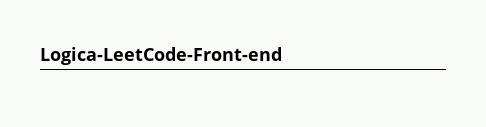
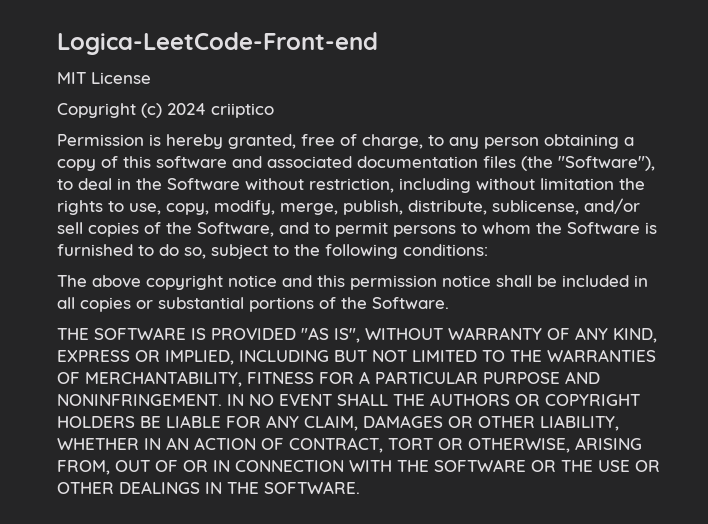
(282, 56) none -> [57,72,151,84] [57,103,274,118] [57,134,634,149] [57,156,655,171] [57,178,645,193] [57,198,640,215] [57,222,657,237] [57,244,488,259] [57,275,648,290] [57,297,449,312] [57,327,657,343] [57,349,656,365] [57,371,600,387] [57,393,640,406] [57,415,619,431] [57,437,642,453] [57,459,660,475] [57,481,360,494] // MIT License // Copyright (c) 2024 criiptico // Permission is hereby granted, free of charge, to any person obtaining a copy of this software and associated documentation files (the "Software"), to deal in the Software without restriction, including without limitation the rights to use, copy, modify, merge, publish, distribute, sublicense, and/or sell copies of the Software, and to permit persons to whom the Software is furnished to do so, subject to the following conditions: // The above copyright notice and this permission notice shall be included in all copies or substantial portions of the Software. // THE SOFTWARE IS PROVIDED "AS IS", WITHOUT WARRANTY OF ANY KIND, EXPRESS OR IMPLIED, INCLUDING BUT NOT LIMITED TO THE WARRANTIES OF MERCHANTABILITY, FITNESS FOR A PARTICULAR PURPOSE AND NONINFRINGEMENT. IN NO EVENT SHALL THE AUTHORS OR COPYRIGHT HOLDERS BE LIABLE FOR ANY CLAIM, DAMAGES OR OTHER LIABILITY, WHETHER IN AN ACTION OF CONTRACT, TORT OR OTHERWISE, ARISING FROM, OUT OF OR IN CONNECTION WITH THE SOFTWARE OR THE USE OR OTHER DEALINGS IN THE SOFTWARE.

